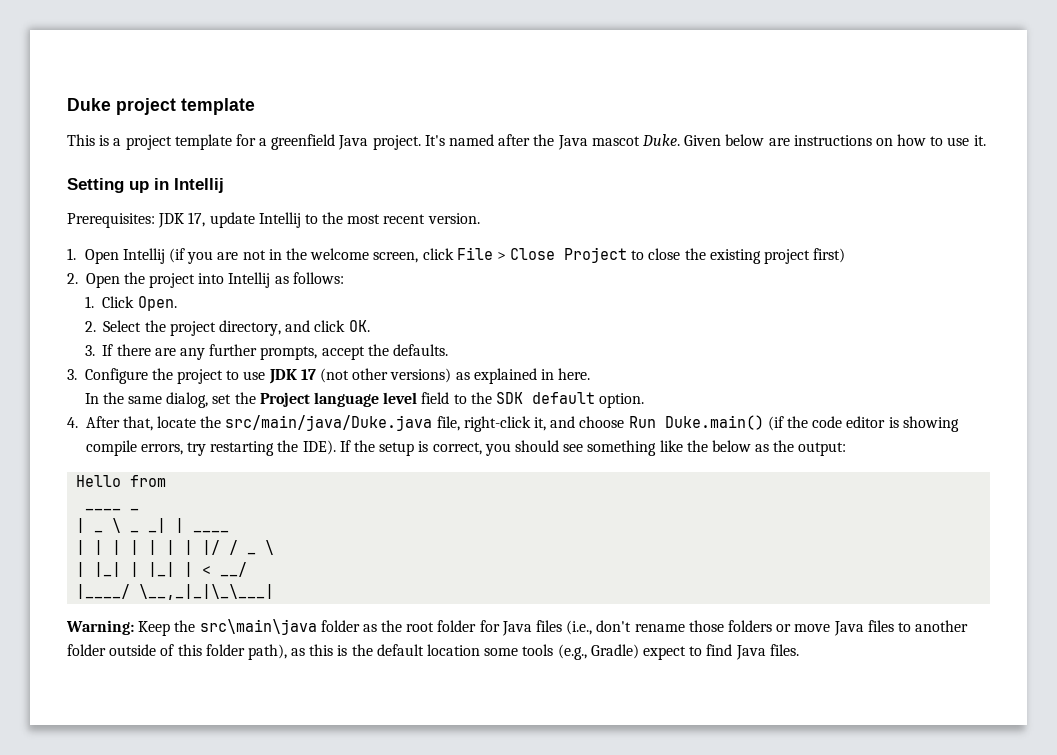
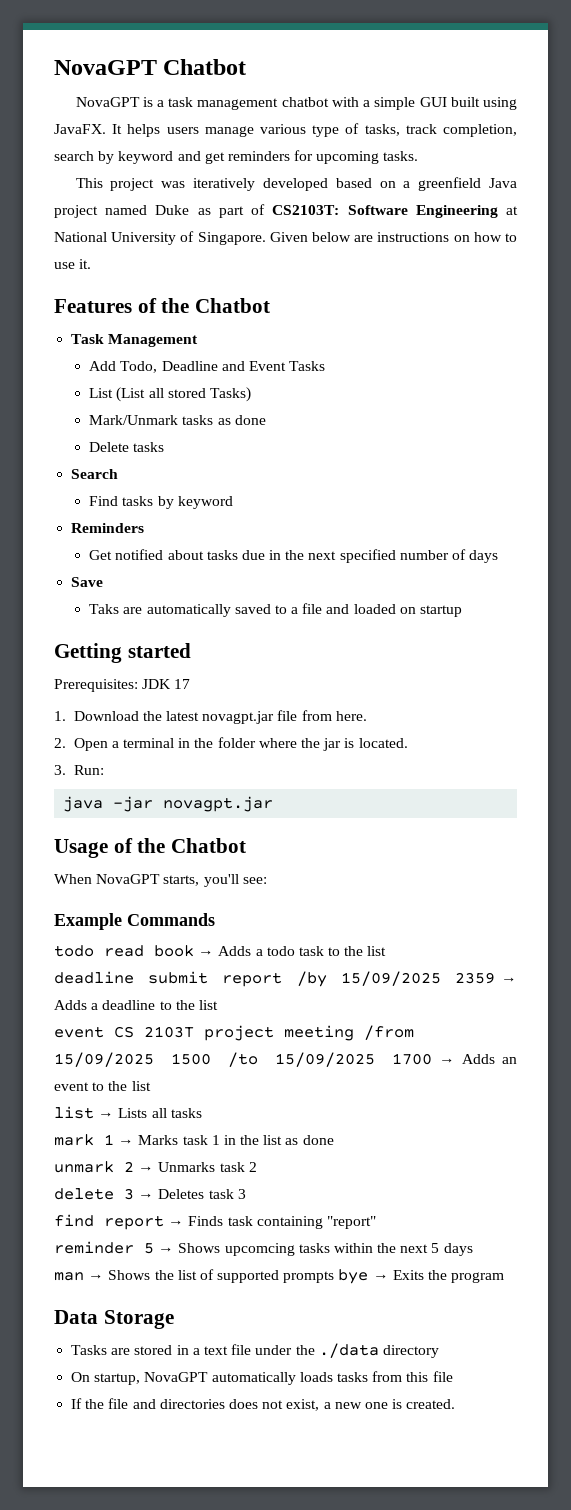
[67,98,255,115] [67,134,680,150] Duke project template // This is a project template for a greenfield Java project. It's named after the Java mascot Duke. -> [54,59,247,75] [75,97,517,110] [54,123,517,137] [54,150,419,164] [75,177,517,191] [54,204,518,218] [54,231,266,245] NovaGPT Chatbot // NovaGPT is a task management chatbot with a simple GUI built using JavaFX. It helps users manage various type of tasks, track completion, search by keyword and get reminders for upcoming tasks. // This project was iteratively developed based on a greenfield Java project named Duke as part of CS2103T: Software Engineering at National University of Singapore.
[67,178,224,193] [67,212,480,228] [67,247,846,264] [67,272,344,288] [84,296,177,311] [84,320,370,336] [84,344,448,360] [67,368,591,384] [84,392,645,408] [67,415,959,432] [85,440,847,456] [76,475,167,487] [85,508,140,511] [76,518,230,533] [76,540,275,555] [76,562,248,577] [76,584,275,600] [66,619,969,636] [67,644,799,660] Setting up in Intellij // Prerequisites: JDK 17, update Intellij to the most recent version. // 1. Open Intellij (if you are not in the welcome screen, click File > Close Project to close the existing project first) // 2. Open the project into Intellij as follows: // 1. Click Open. // 2. Select the project directory, and click OK. // 3. If there are any further prompts, accept the defaults. // 3. Configure the project to use JDK 17 (not other versions) as explained in here. // In the same dialog, set the Project language level field to the SDK default option. // 4. After that, locate the src/main/java/Duke.java file, right-click it, and choose Run Duke.main() (if the code editor is showing compile errors, try restarting the IDE). If the setup is correct, you should see something like the below as the output: // Hello from // ____ _ // | _ \ _ _| | ____ // | | | | | | | |/ / _ \ // | |_| | |_| | < __/ // |____/ \__,_|_|\_\___| // Warning: Keep the src\main\java folder as the root folder for Java files (i.e., don't rename those folders or move Java files to another folder outside of this folder path), as this is the default location some tools (e.g., Gradle) expect to find Java files. -> [54,298,271,313] [71,334,199,347] [89,361,326,373] [89,387,251,402] [89,415,266,425] [89,442,165,452] [71,469,119,479] [89,496,233,509] [71,523,145,533] [89,549,499,563] [71,577,104,587] [89,603,463,617] [54,643,191,663] [54,679,191,692] [54,710,367,724] [54,737,408,751] [54,765,104,775] [63,796,274,812] [54,838,247,858] [54,874,267,887] [54,913,215,930] [54,945,387,957] [54,971,517,987] [54,1000,218,1010] [54,1025,414,1041] [54,1052,517,1067] [54,1081,151,1091] [54,1106,202,1119] [54,1134,334,1146] [54,1161,257,1173] [54,1188,246,1200] [54,1214,376,1230] [54,1241,473,1256] [54,1269,505,1284] [54,1310,174,1329] [71,1343,439,1358] [71,1371,453,1385] [71,1398,456,1411] Features of the Chatbot // Task Management // Add Todo, Deadline and Event Tasks // List (List all stored Tasks) // Mark/Unmark tasks as done // Delete tasks // Search // Find tasks by keyword // Reminders // Get notified about tasks due in the next specified number of days // Save // Taks are automatically saved to a file and loaded on startup // Getting started // Prerequisites: JDK 17 // 1. Download the latest novagpt.jar file from here. // 2. Open a terminal in the folder where the jar is located. // 3. Run: // java -jar novagpt.jar // Usage of the Chatbot // When NovaGPT starts, you'll see: // Example Commands // todo read book → Adds a todo task to the list // deadline submit report /by 15/09/2025 2359 → Adds a deadline to the list // event CS 2103T project meeting /from 15/09/2025 1500 /to 15/09/2025 1700 → Adds an event to the list // list → Lists all tasks // mark 1 → Marks task 1 in the list as done // unmark 2 → Unmarks task 2 // delete 3 → Deletes task 3 // find report → Finds task containing "report" // reminder 5 → Shows upcomcing tasks within the next 5 days // man → Shows the list of supported prompts bye → Exits the program // Data Storage // Tasks are stored in a text file under the ./data directory // On startup, NovaGPT automatically loads tasks from this file // If the file and directories does not exist, a new one is created.

